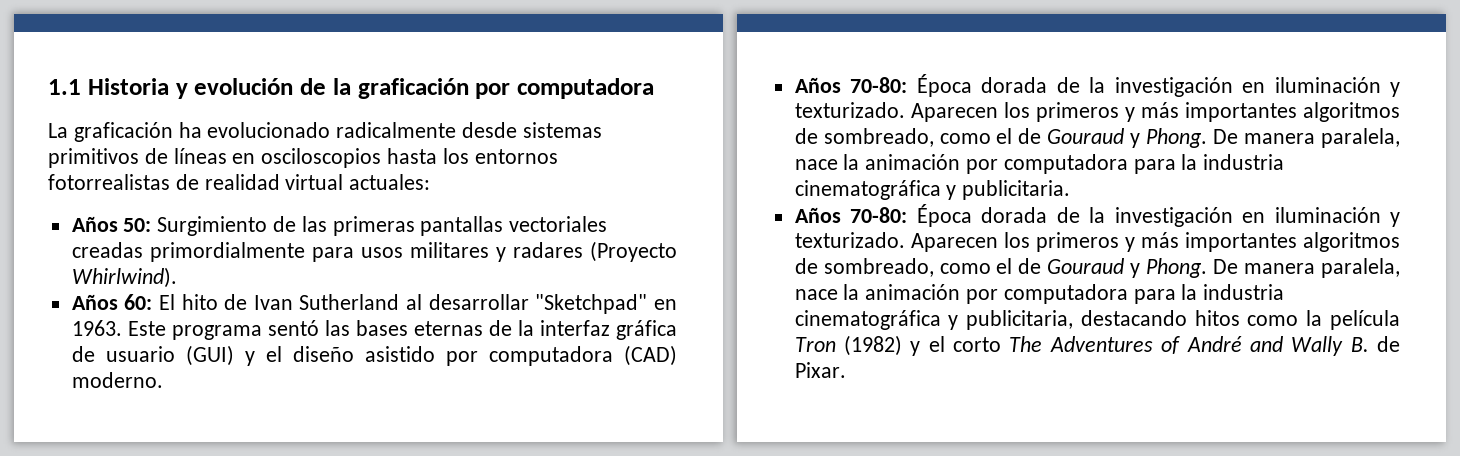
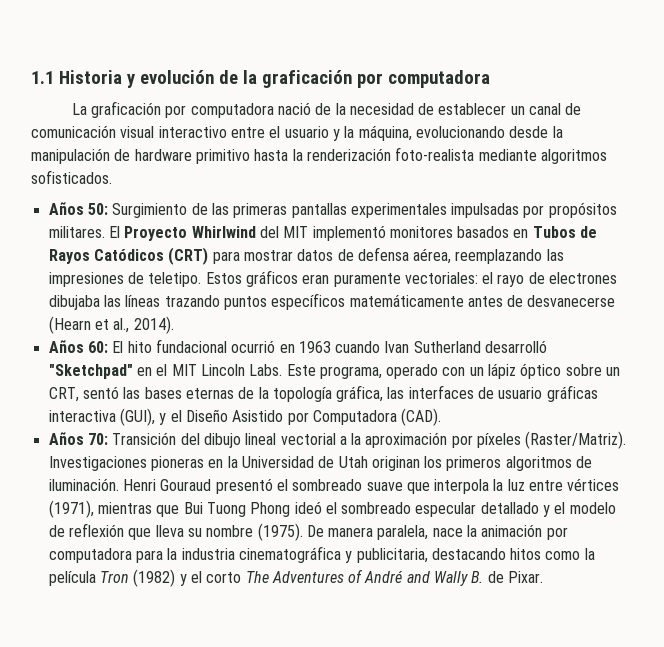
[178,122,602,138] [48,148,558,168] [48,174,431,190] ha evolucionado radicalmente desde sistemas primitivos de líneas en osciloscopios hasta los entornos fotorrealistas de realidad virtual actuales: -> [165,102,582,118] [31,125,563,141] [31,147,607,164] [31,170,112,184] por computadora nació de la necesidad de establecer un canal de comunicación visual interactivo entre el usuario y la máquina, evolucionando desde la manipulación de hardware primitivo hasta la renderización foto-realista mediante algoritmos sofisticados.
[509,216,608,232] [71,241,677,262] [71,267,177,288] [71,294,677,314] [71,320,262,340] vectoriales creadas primordialmente para usos militares y radares (Proyecto Whirlwind). // Años 60: El hito de Ivan Sutherland al desarrollar "Sketchpad" en 1963. Este programa -> [350,202,617,218] [48,225,598,241] [48,247,564,265] [48,270,618,287] [48,293,616,310] [48,316,174,334] [48,339,548,353] [48,363,621,379] [48,387,79,402] experimentales impulsadas por propósitos militares. El Proyecto Whirlwind del MIT implementó monitores basados en Tubos de Rayos Catódicos (CRT) para mostrar datos de defensa aérea, reemplazando las impresiones de teletipo. Estos gráficos eran puramente vectoriales: el rayo de electrones dibujaba las líneas trazando puntos específicos matemáticamente antes de desvanecerse (Hearn et al., 2014). // Años 60: El hito fundacional ocurrió en 1963 cuando Ivan Sutherland desarrolló "Sketchpad" en el MIT Lincoln Labs. Este programa, operado con un lápiz óptico sobre un CRT,
[539,320,677,340] [71,345,677,366] [71,372,163,388] [794,74,1400,97] [794,102,1400,122] [794,128,1400,148] [794,154,1285,174] [794,180,1071,200] [794,204,1400,227] [794,232,1400,252] [794,258,1208,278] interfaz gráfica de usuario (GUI) y el diseño asistido por computadora (CAD) moderno. // Años 70-80: Época dorada de la investigación en iluminación y texturizado. Aparecen los primeros y más importantes algoritmos de sombreado, como el de Gouraud y Phong. De manera paralela, nace la animación por computadora para la industria cinematográfica y publicitaria. // Años 70-80: Época dorada de la investigación en iluminación y texturizado. Aparecen los primeros y más importantes algoritmos de sombreado, como el de Gouraud y Phong. -> [272,385,598,402] [48,408,442,426] [48,431,627,449] [48,456,593,471] [48,478,620,494] [48,500,616,518] [48,523,303,541] topología gráfica, las interfaces de usuario gráficas interactiva (GUI), y el Diseño Asistido por Computadora (CAD). // Años 70: Transición del dibujo lineal vectorial a la aproximación por píxeles (Raster/Matriz). Investigaciones pioneras en la Universidad de Utah originan los primeros algoritmos de iluminación. Henri Gouraud presentó el sombreado suave que interpola la luz entre vértices (1971), mientras que Bui Tuong Phong ideó el sombreado especular detallado y el modelo de reflexión que lleva su nombre (1975).

